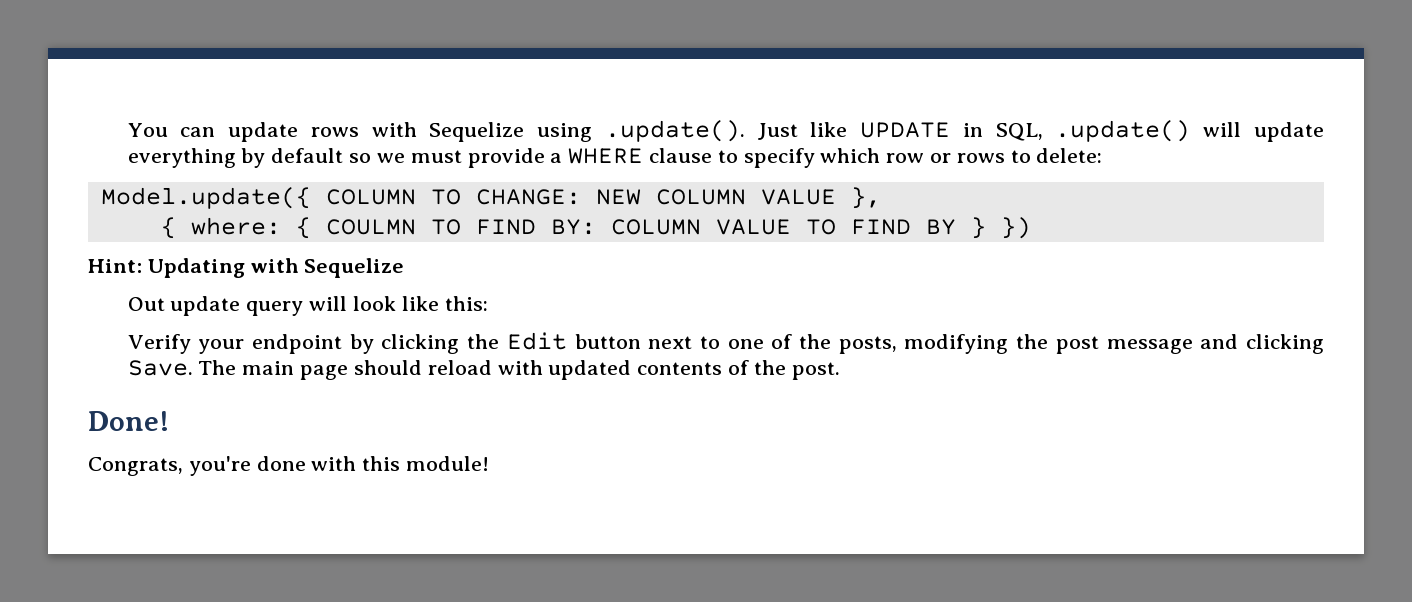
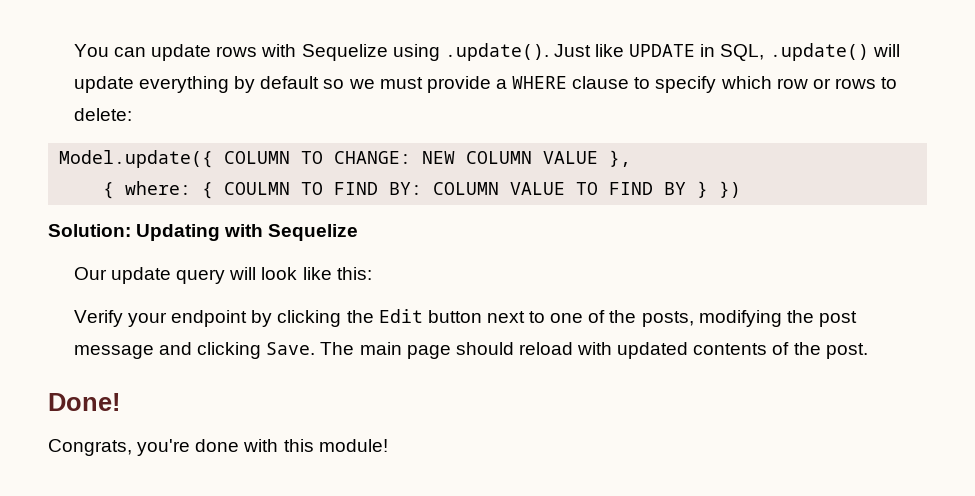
[88,259,142,273] Hint: -> [48,224,131,237] Solution:
[127,297,165,311] Out -> [73,267,107,280] Our

